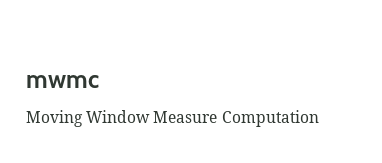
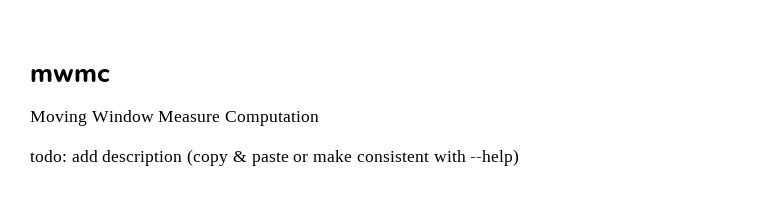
(319, 118) none -> [30,149,520,166] // todo: add description (copy & paste or make consistent with --help)

